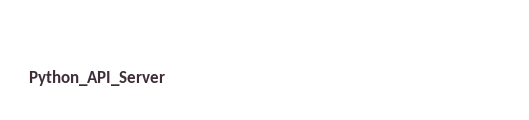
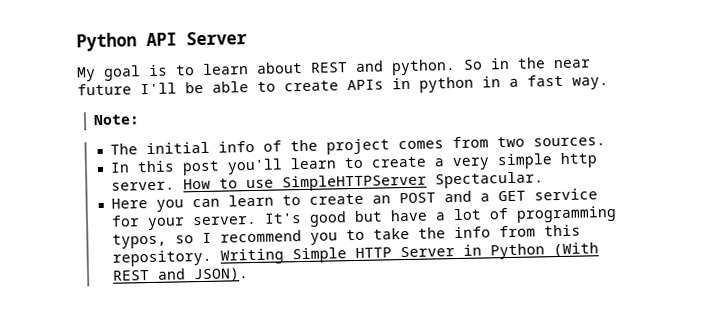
[29,70,165,86] Python_API_Server -> [76,31,247,52] [77,57,591,82] [77,74,609,96] [93,114,141,126] [110,136,607,155] [110,152,599,176] [111,171,545,192] [111,188,599,212] [111,205,618,231] [112,224,582,249] [112,242,600,267] [112,267,250,282] Python API Server // My goal is to learn about REST and python. So in the near future I'll be able to create APIs in python in a fast way. // Note: // The initial info of the project comes from two sources. // In this post you'll learn to create a very simple http server. How to use SimpleHTTPServer Spectacular. // Here you can learn to create an POST and a GET service for your server. It's good but have a lot of programming typos, so I recommend you to take the info from this repository. Writing Simple HTTP Server in Python (With REST and JSON).

